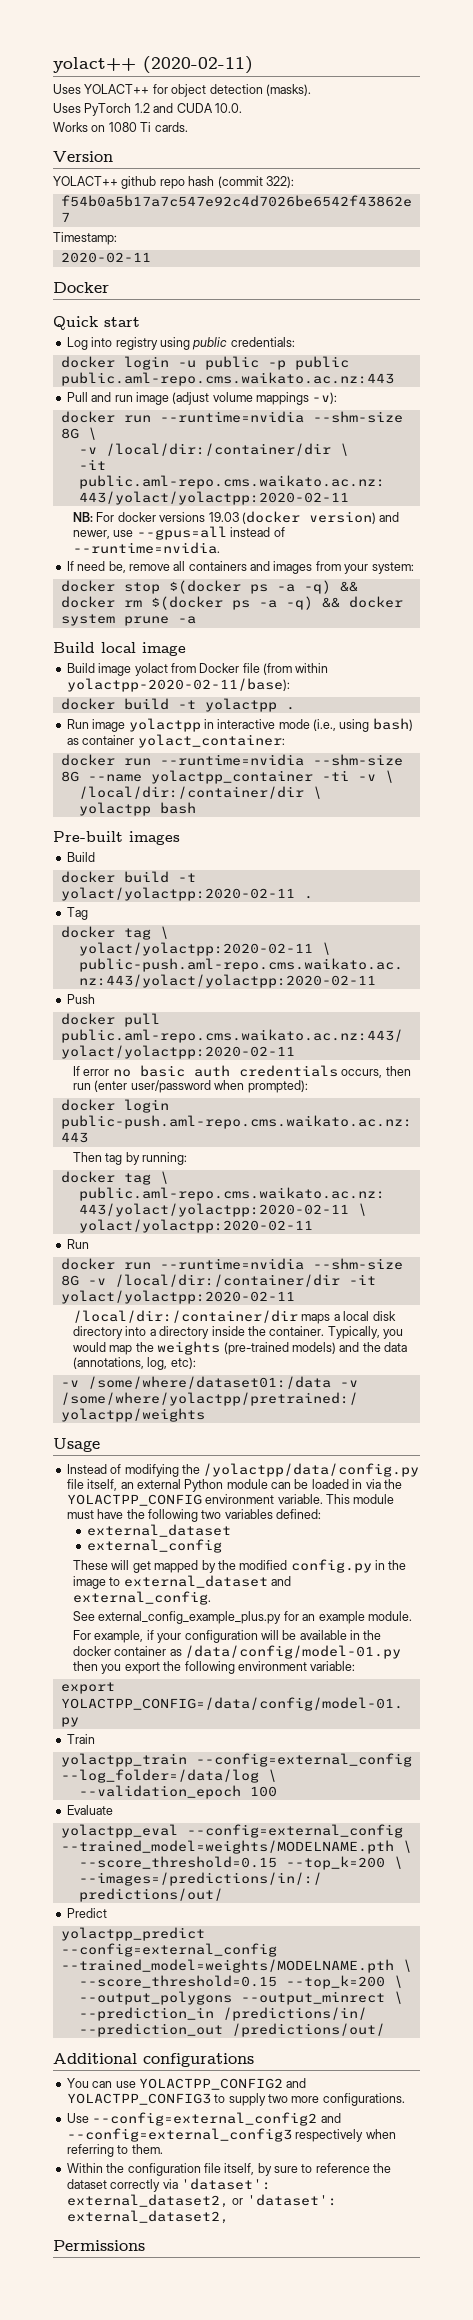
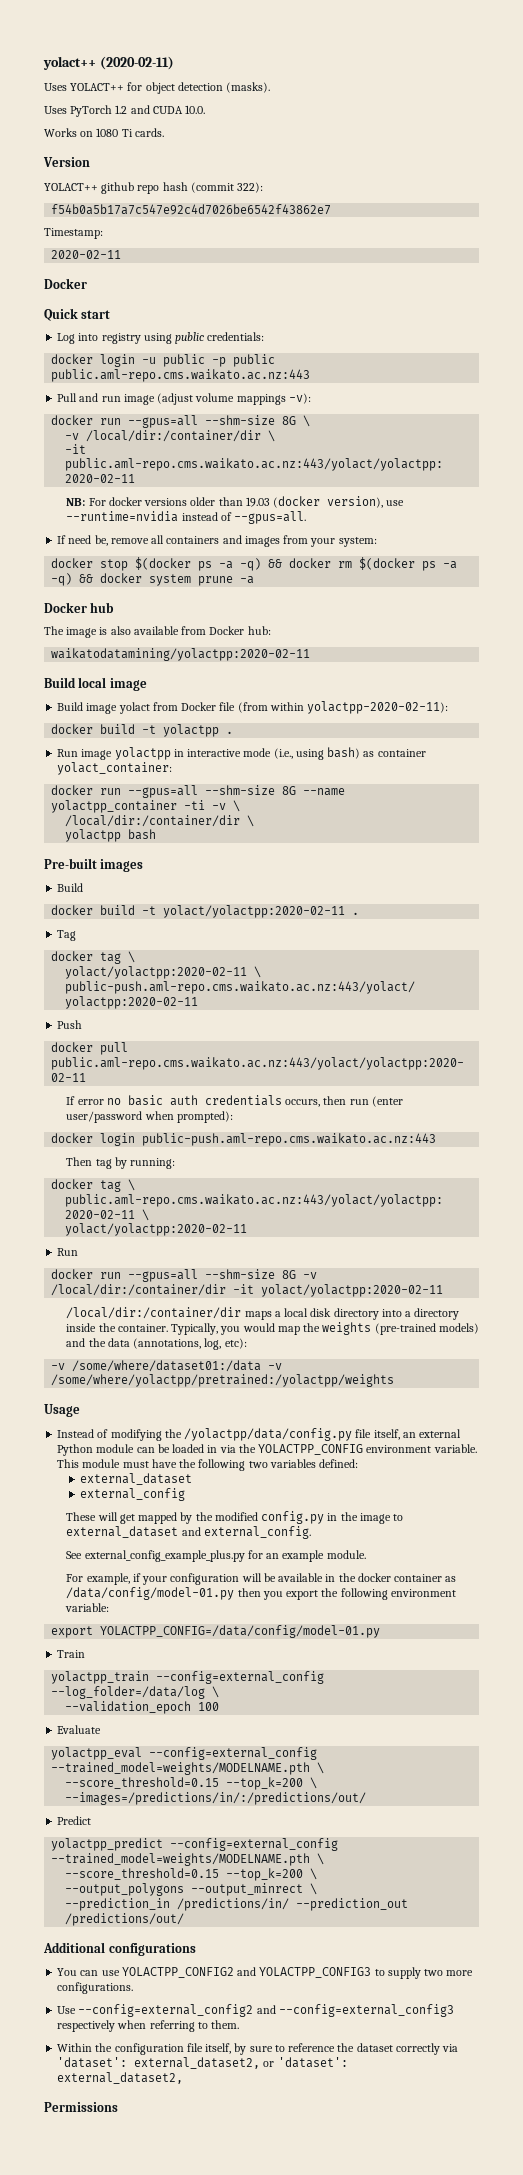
[159,411,304,423] --runtime=nvidia -> [128,415,199,428] --gpus=all
[208,511,400,524] [73,526,227,540] 19.03 (docker version) and newer, use --gpus=all -> [190,496,405,508] [66,511,179,522] older than 19.03 (docker version), use --runtime=nvidia
[73,542,221,554] --runtime=nvidia. -> [234,511,307,524] --gpus=all.
(196, 620) none -> [44,602,115,613] [44,626,271,638] [51,648,311,661] // Docker hub // The image is also available from Docker hub: // waikatodatamining/yolactpp:2020-02-11
[66,678,290,692] yolactpp-2020-02-11/base): -> [307,701,449,714] yolactpp-2020-02-11):
[159,754,304,766] --runtime=nvidia -> [128,785,199,798] --gpus=all
[159,1258,304,1270] --runtime=nvidia -> [128,1269,199,1282] --gpus=all

